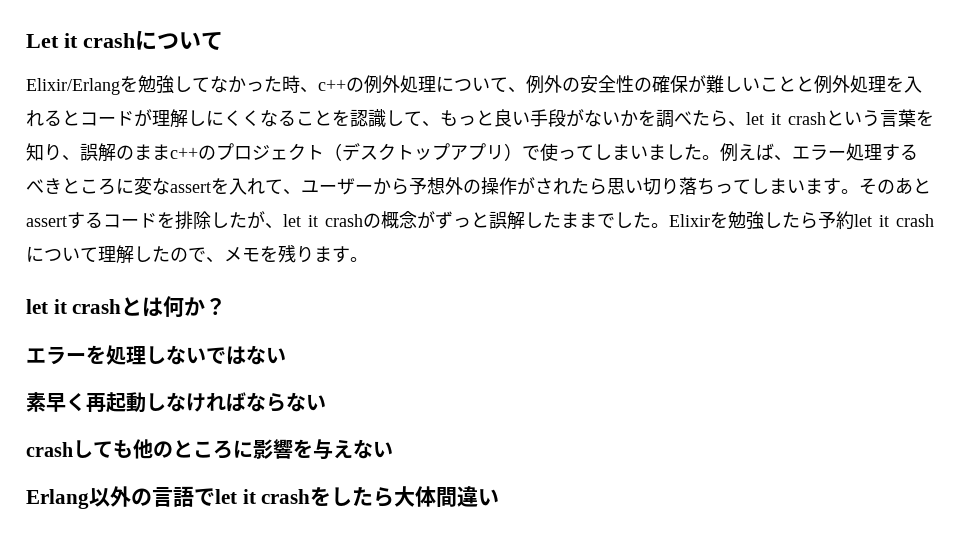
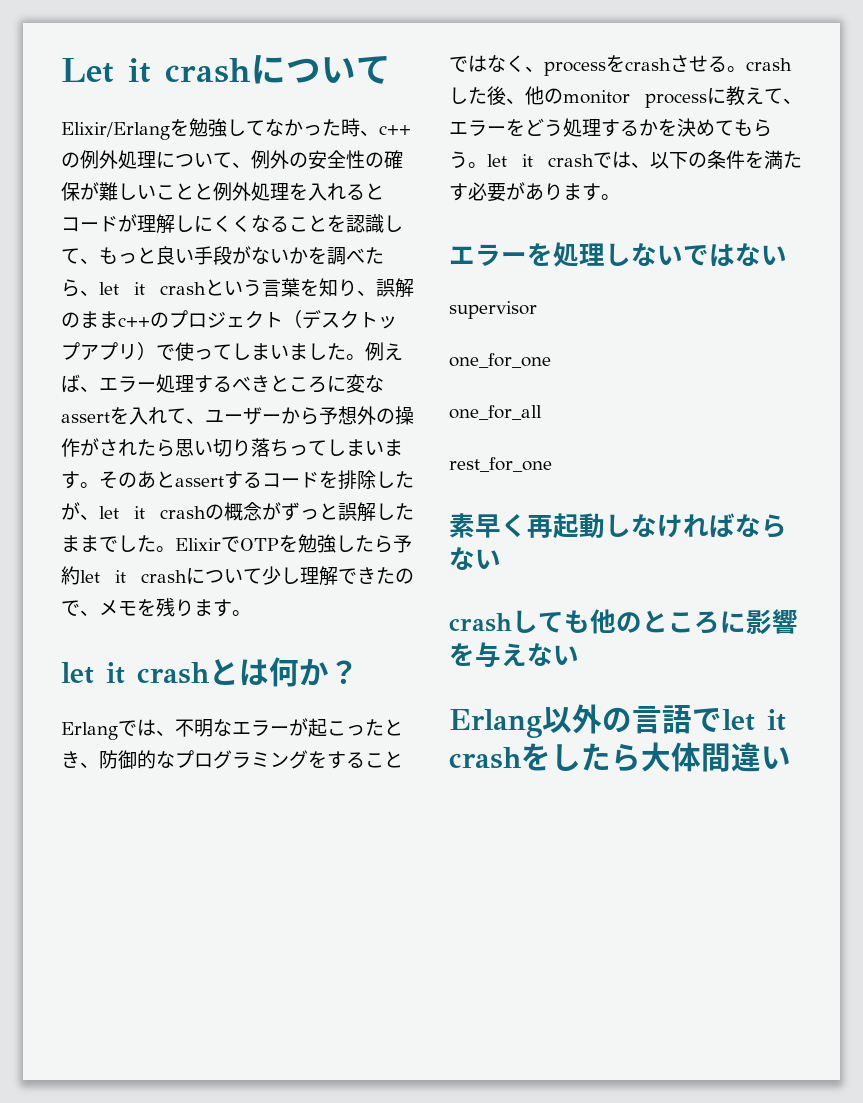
(710, 220) none -> [221,536,279,552] でOTP
[98,245,152,264] 理解し -> [262,566,376,586] 少し理解でき
(227, 306) none -> [61,718,403,740] [61,750,403,769] [449,55,792,76] [449,86,802,108] [449,118,772,137] [449,150,802,170] [449,182,620,202] // Erlangでは、不明なエラーが起こったとき、防御的なプログラミングをすることではなく、processをcrashさせる。crashした後、他のmonitor processに教えて、エラーをどう処理するかを決めてもらう。let it crashでは、以下の条件を満たす必要があります。
(286, 355) none -> [449,301,537,319] [449,353,551,368] [449,405,542,420] [449,457,552,472] // supervisor // one_for_one // one_for_all // rest_for_one

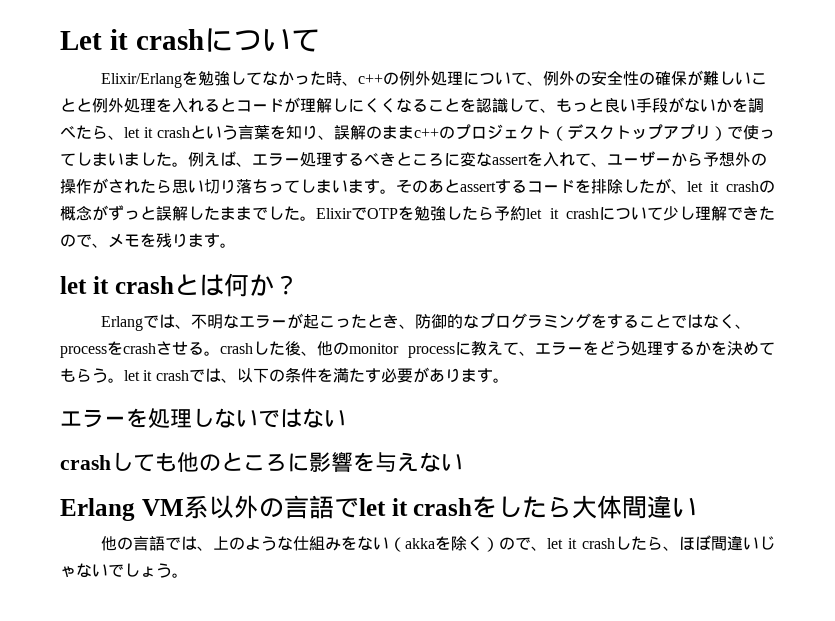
[449,301,537,319] [449,353,551,368] [449,405,542,420] [449,457,552,472] [449,513,787,539] [449,547,501,570] // supervisor // one_for_one // one_for_all // rest_for_one // 素早く再起動しなければならない -> (346, 418) none
(542, 723) none -> [141,495,209,519] VM系
(791, 757) none -> [100,535,775,552] [60,563,188,578] // 他の言語では、上のような仕組みをない（akkaを除く）ので、let it crashしたら、ほぼ間違いじゃないでしょう。

